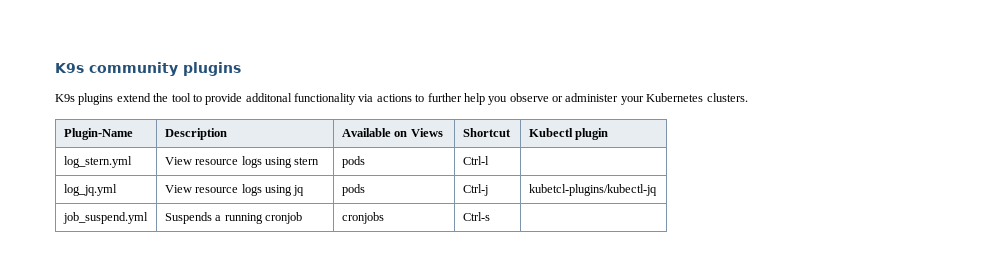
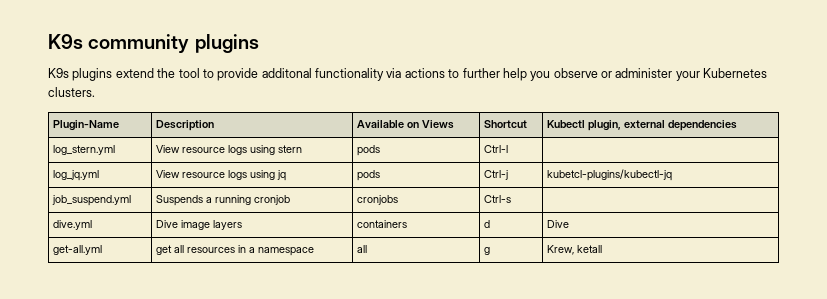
[575,128,609,140] plugin -> [588,120,738,131] plugin, external dependencies
(490, 216) none -> [53,220,93,230] [156,220,243,230] [357,220,408,228] [484,220,491,228] [547,220,570,228] [53,245,103,255] [156,245,315,256] [357,245,368,253] [484,247,491,255] [547,245,603,255] // dive.yml | Dive image layers | containers | d | Dive // get-all.yml | get all resources in a namespace | all | g | Krew, ketall

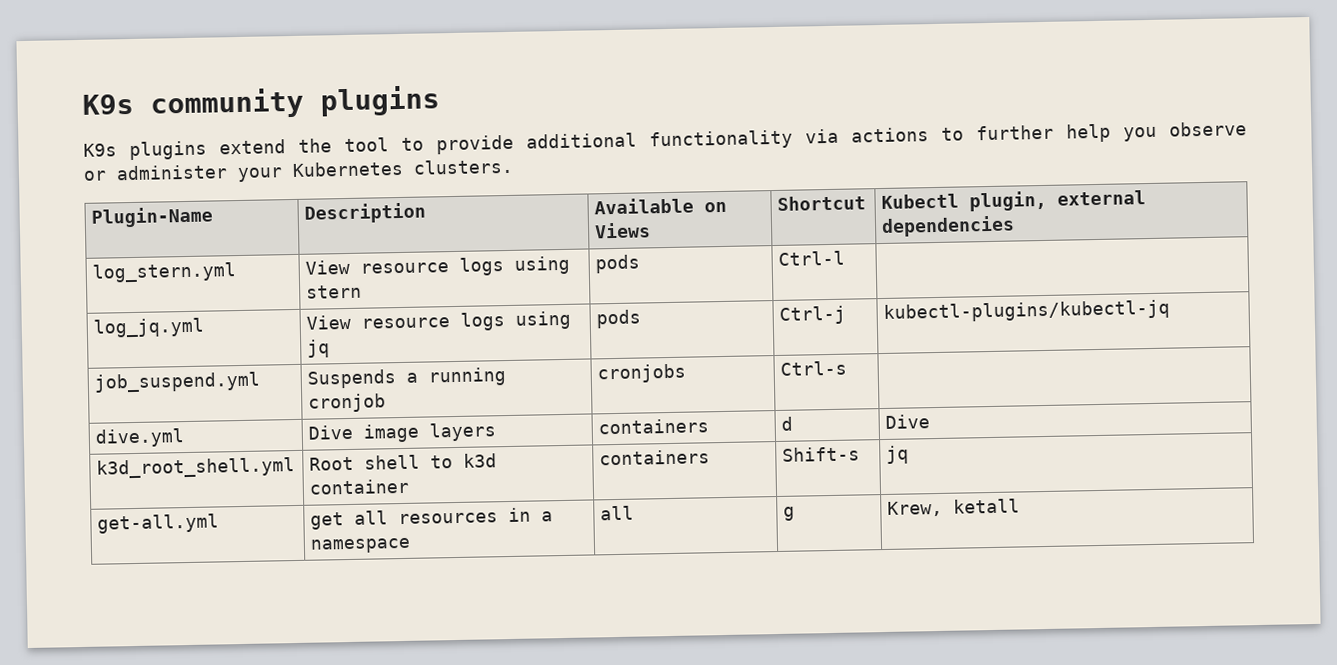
[261,68,312,78] additonal -> [526,132,637,149] additional
[547,169,673,181] kubetcl-plugins/kubectl-jq -> [883,299,1171,323] kubectl-plugins/kubectl-jq
(570, 224) none -> [96,456,296,479] [309,453,498,471] [309,478,410,495] [599,449,711,466] [782,446,861,462] [886,445,910,464] // k3d_root_shell.yml | Root shell to k3d container | containers | Shift-s | jq

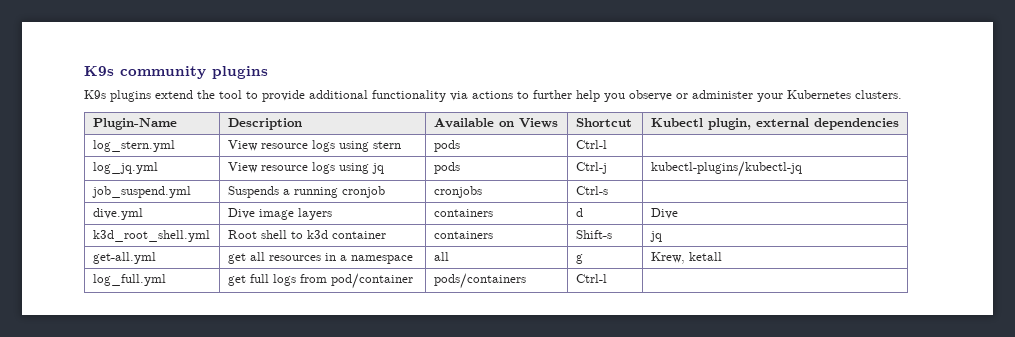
(1021, 506) none -> [92,274,166,286] [227,273,413,289] [433,273,526,289] [575,274,607,283] // log_full.yml | get full logs from pod/container | pods/containers | Ctrl-l |

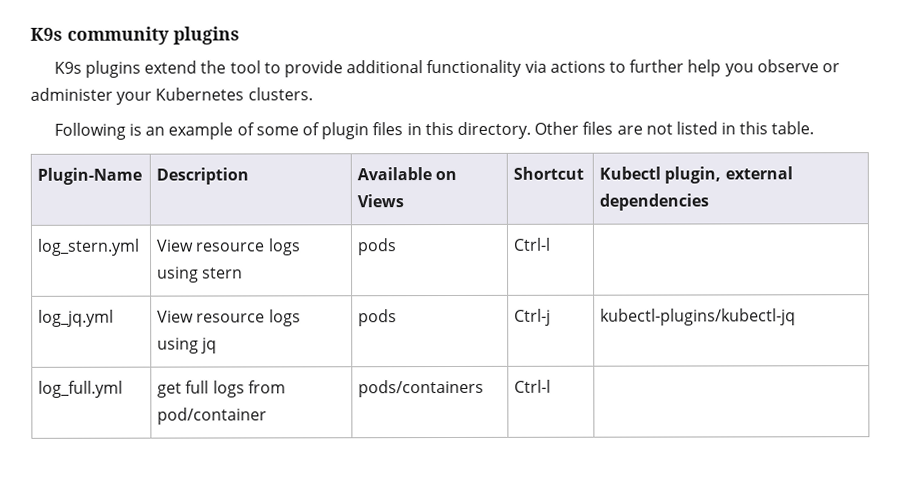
(902, 94) none -> [53,121,815,140] // Following is an example of some of plugin files in this directory. Other files are not listed in this table.
[91,186,191,198] [227,186,385,198] [433,186,482,198] [575,186,608,195] [92,208,143,220] [227,208,332,220] [433,209,493,217] [575,208,583,217] [650,208,678,219] [92,230,210,242] [227,230,386,239] [433,231,493,239] [575,230,612,239] [649,231,662,242] [92,252,156,264] [227,252,413,264] [433,252,449,261] [575,254,583,264] [650,252,722,264] // job_suspend.yml | Suspends a running cronjob | cronjobs | Ctrl-s | // dive.yml | Dive image layers | containers | d | Dive // k3d_root_shell.yml | Root shell to k3d container | containers | Shift-s | jq // get-all.yml | get all resources in a namespace | all | g | Krew, ketall -> (797, 317) none

